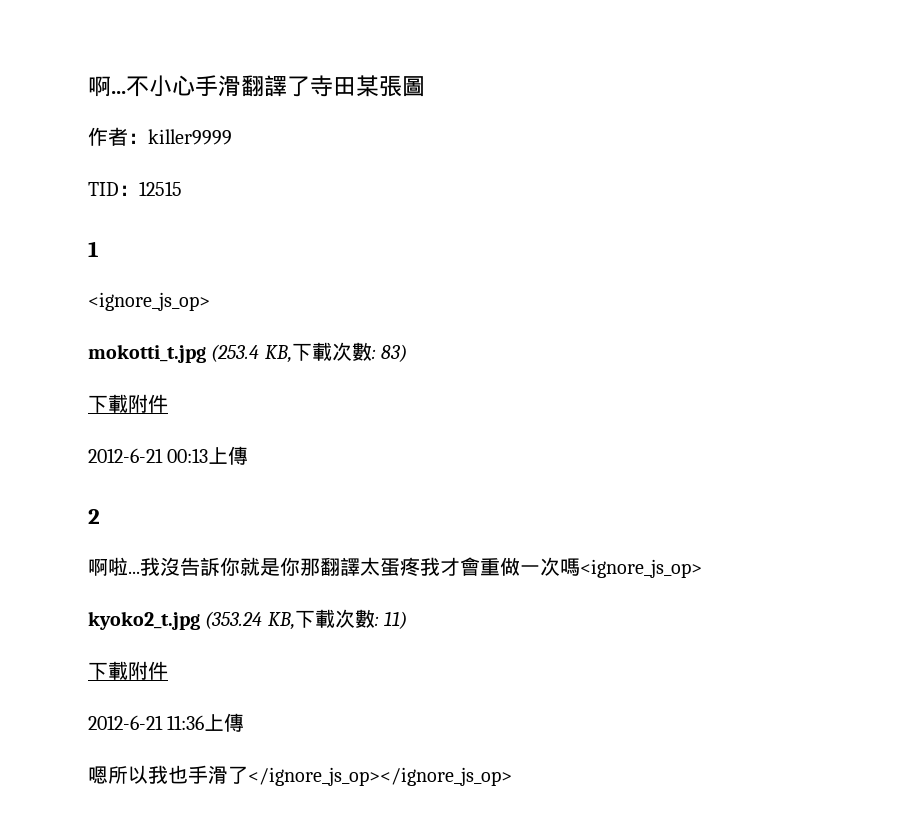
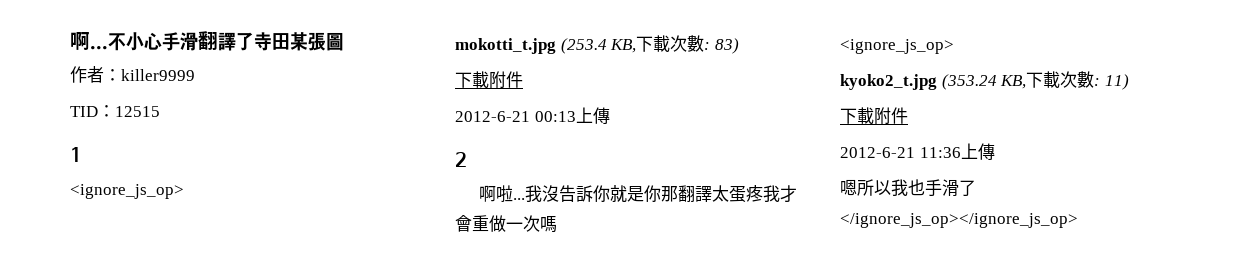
(580, 567) none -> (557, 224) //

